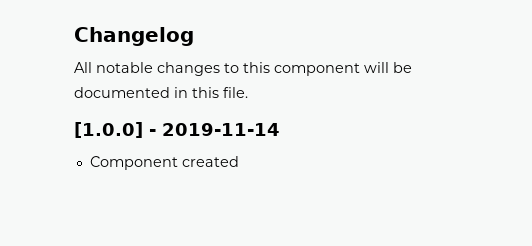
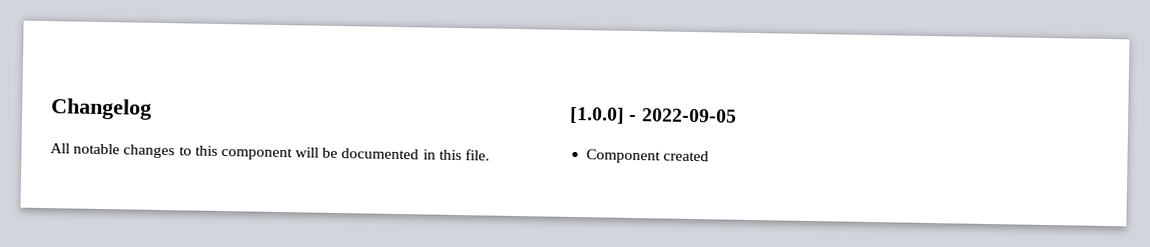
[162,123,280,136] 2019-11-14 -> [641,108,737,123] 2022-09-05

